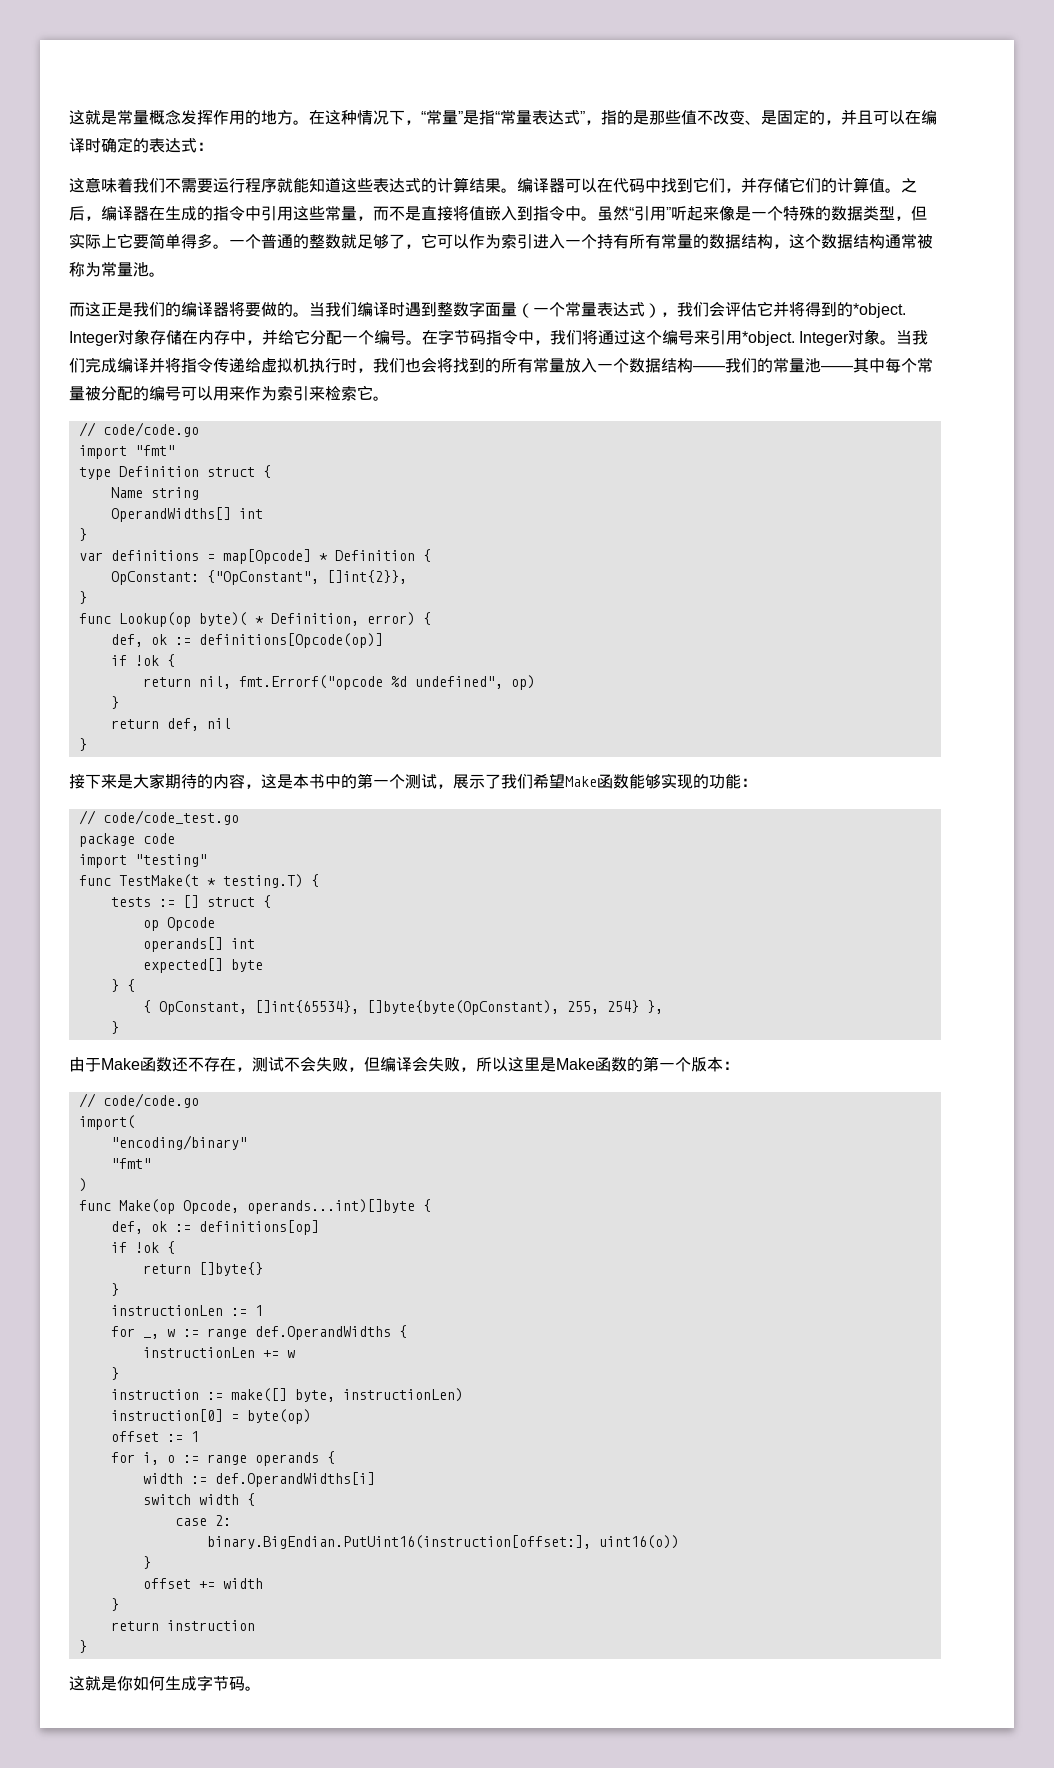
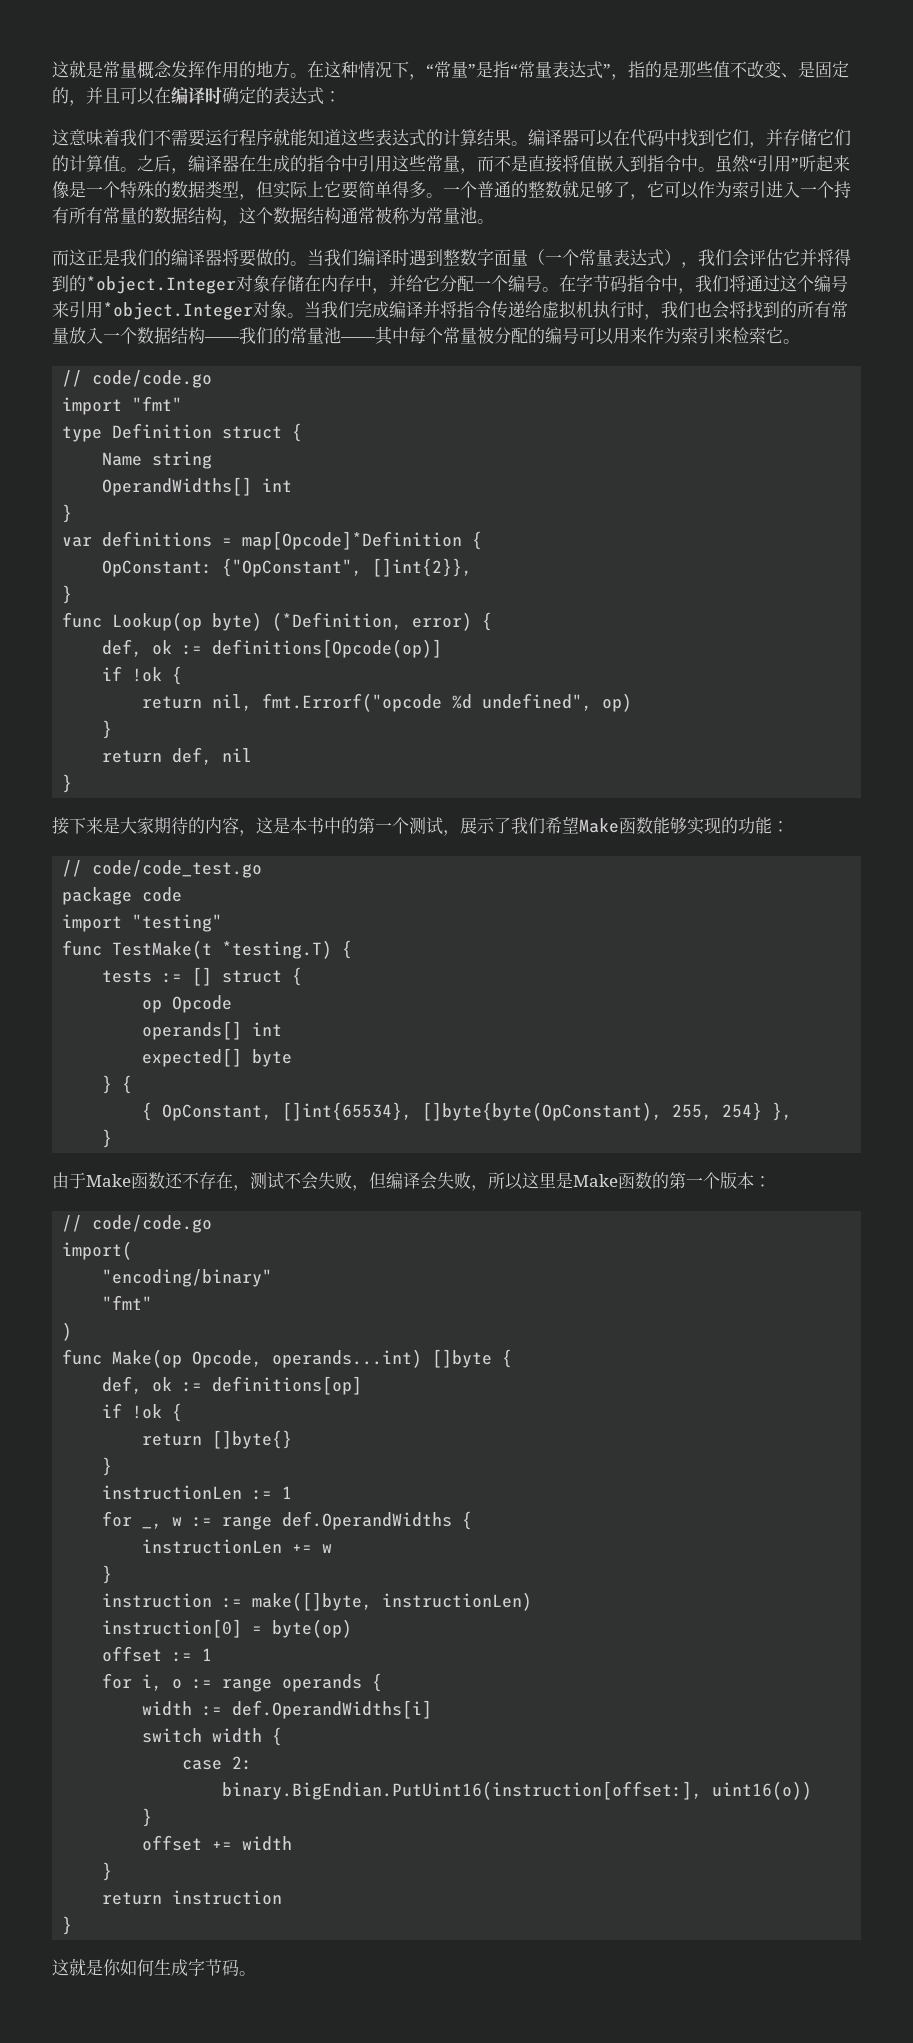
[853,303,906,318] [69,331,119,346] *object. Integer -> [86,276,236,294] *object.Integer
[742,331,850,346] *object. Integer -> [103,302,253,320] *object.Integer
[222,549,415,564] map[Opcode] * Definition -> [242,531,463,550] map[Opcode]*Definition
[198,612,359,626] byte)( * Definition, -> [212,612,403,631] byte) (*Definition,
[206,874,303,888] * testing.T) -> [222,940,333,959] *testing.T)
[246,1199,415,1214] operands...int)[]byte -> [272,1349,493,1368] operands...int) []byte
[230,1388,335,1402] make([] byte, -> [252,1592,373,1611] make([]byte,

